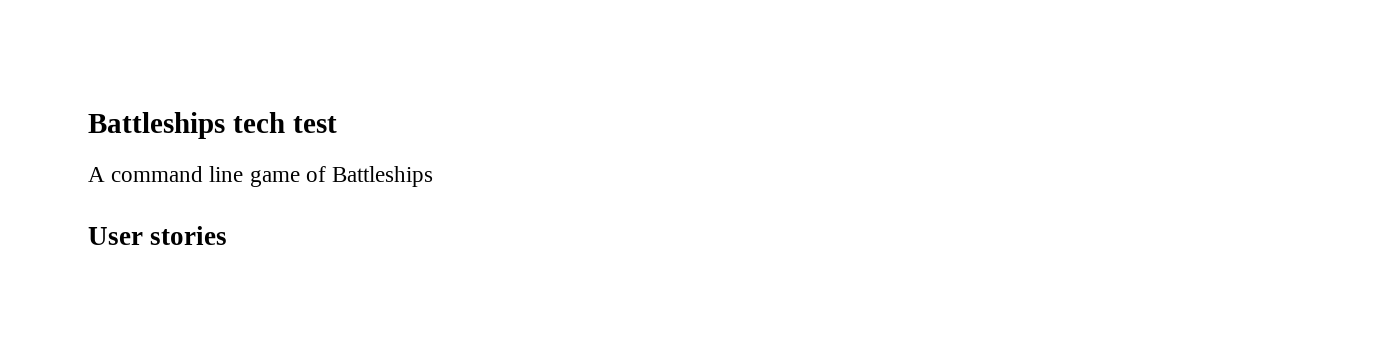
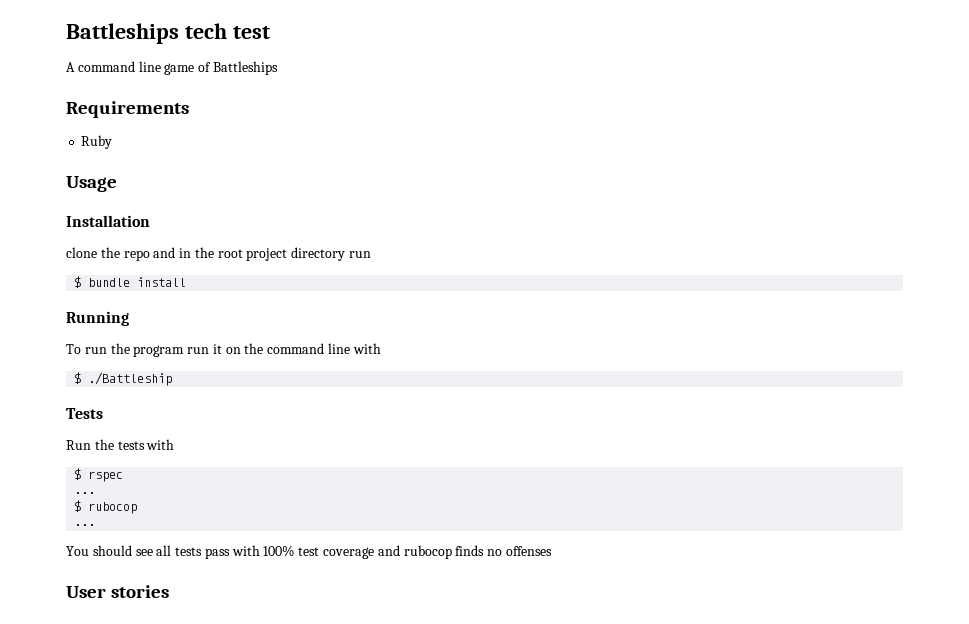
(434, 176) none -> [66,101,189,118] [81,135,113,149] [66,176,117,192] [66,215,150,227] [66,247,372,261] [74,276,187,288] [66,311,129,326] [66,343,381,357] [74,372,173,386] [66,408,103,419] [66,439,175,450] [74,468,124,482] [74,492,96,494] [74,500,138,514] [74,524,96,526] [66,545,552,559] // Requirements // Ruby // Usage // Installation // clone the repo and in the root project directory run // $ bundle install // Running // To run the program run it on the command line with // $ ./Battleship // Tests // Run the tests with // $ rspec // ... // $ rubocop // ... // You should see all tests pass with 100% test coverage and rubocop finds no offenses

